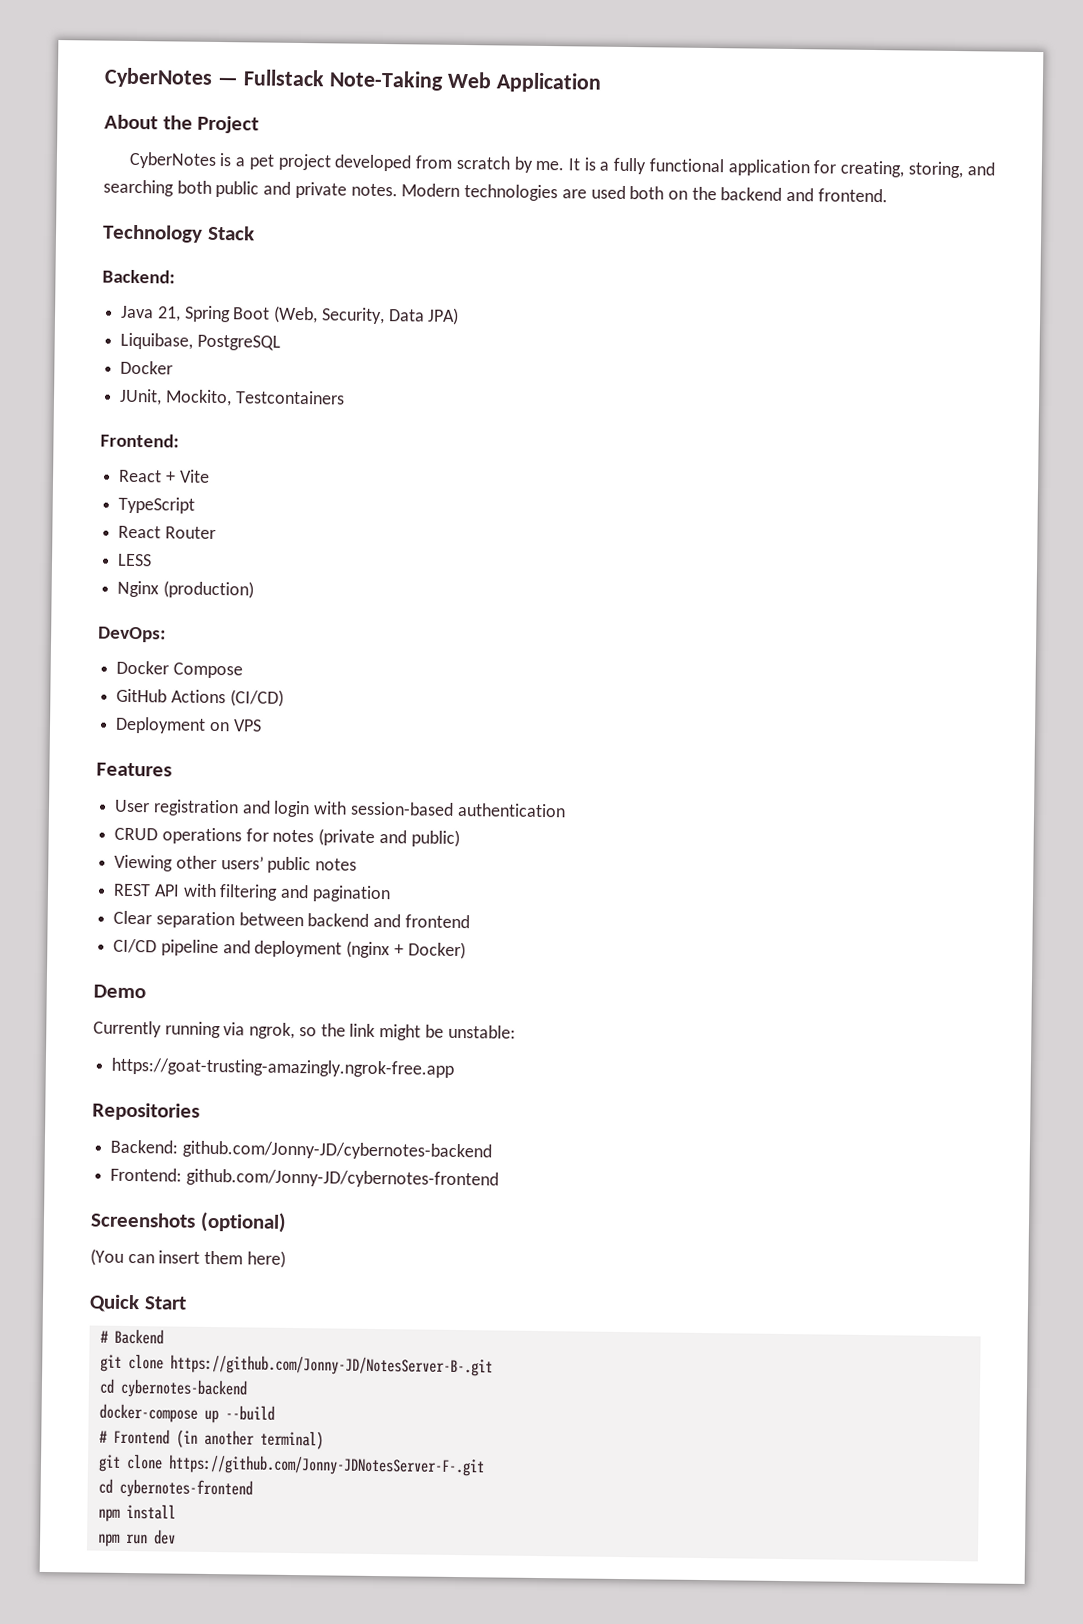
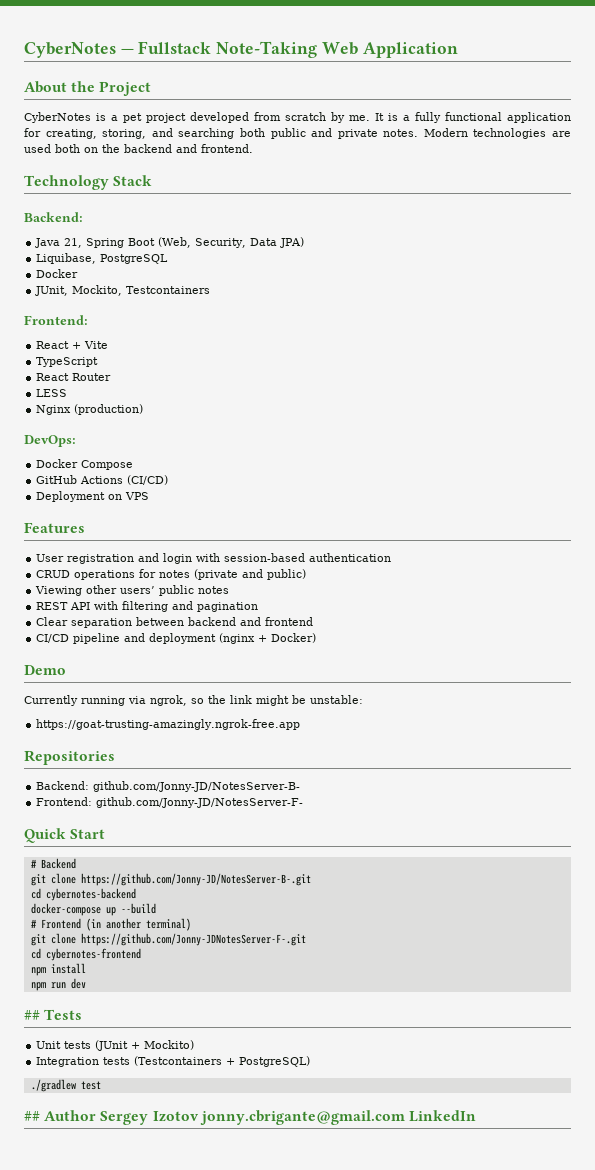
[181,1140,492,1161] [110,1167,499,1189] [90,1211,287,1233] [90,1248,286,1268] github.com/Jonny-JD/cybernotes-backend // Frontend: github.com/Jonny-JD/cybernotes-frontend // Screenshots (optional) // (You can insert them here) -> [93,781,301,792] [36,797,304,808] github.com/Jonny-JD/NotesServer-B- // Frontend: github.com/Jonny-JD/NotesServer-F-
(176, 1537) none -> [24,1009,83,1020] [36,1040,195,1051] [36,1056,311,1067] [30,1079,101,1092] [24,1110,476,1125] // ## Tests // Unit tests (JUnit + Mockito) // Integration tests (Testcontainers + PostgreSQL) // ./gradlew test // ## Author Sergey Izotov jonny.cbrigante@gmail.com LinkedIn

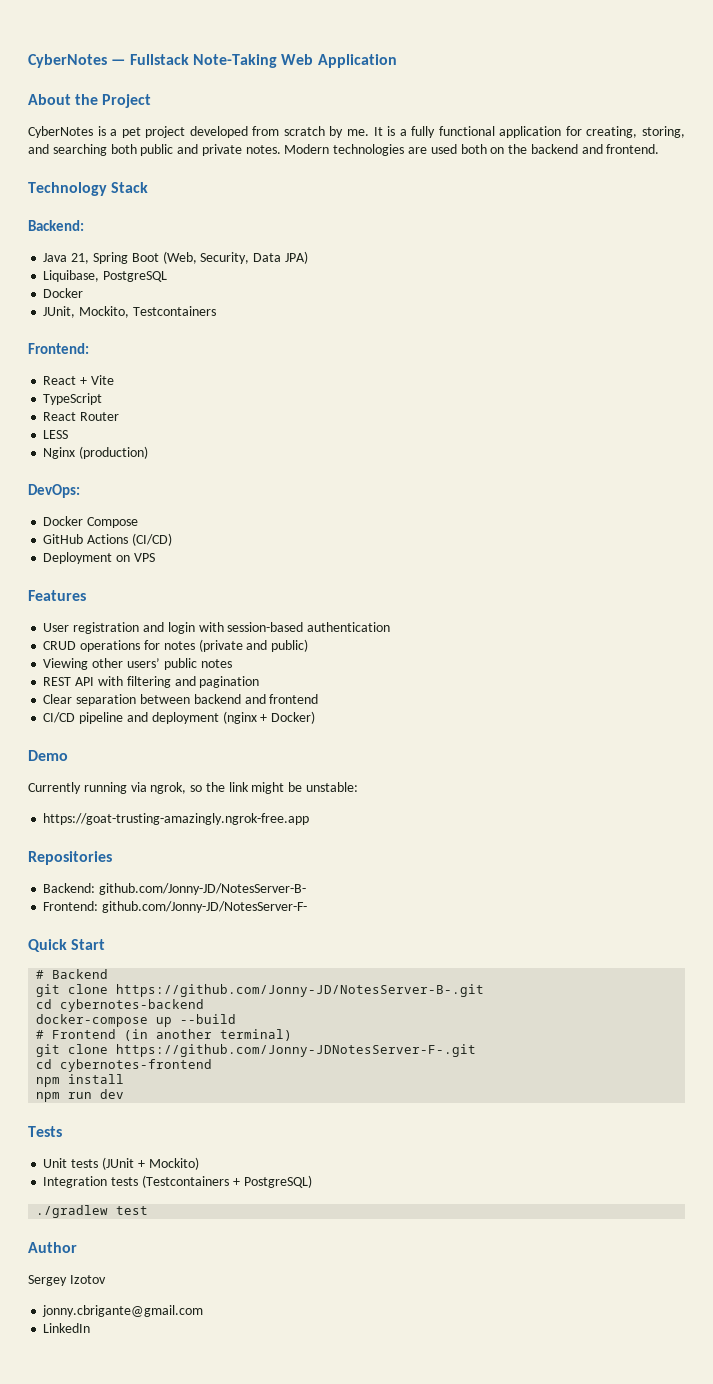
[24,1010,40,1020] ## -> (125, 1094) none
[24,1111,40,1121] ## -> (149, 1210) none
(97, 1115) none -> (77, 1247) //
(199, 1116) none -> (106, 1279) //
(405, 1117) none -> (204, 1311) //

